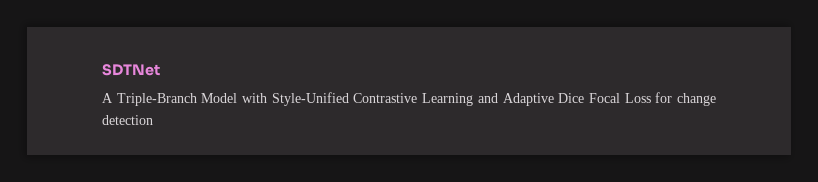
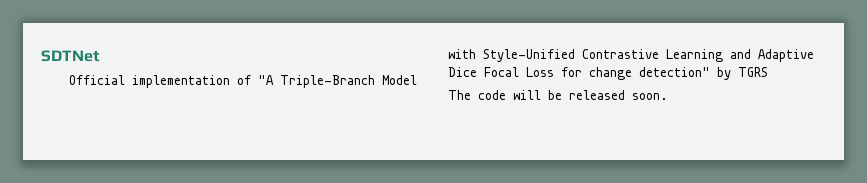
[102,93,113,103] A -> [68,75,274,88] Official implementation of "A
[102,115,153,125] detection -> [639,67,768,80] [448,90,668,100] detection" by TGRS // The code will be released soon.

